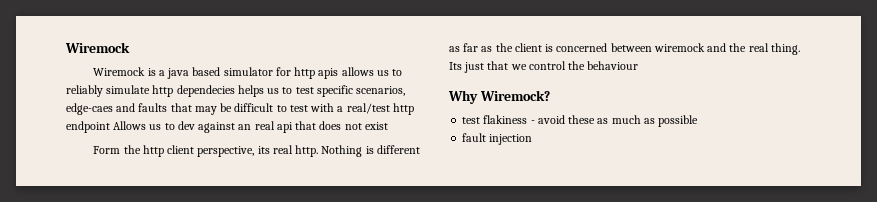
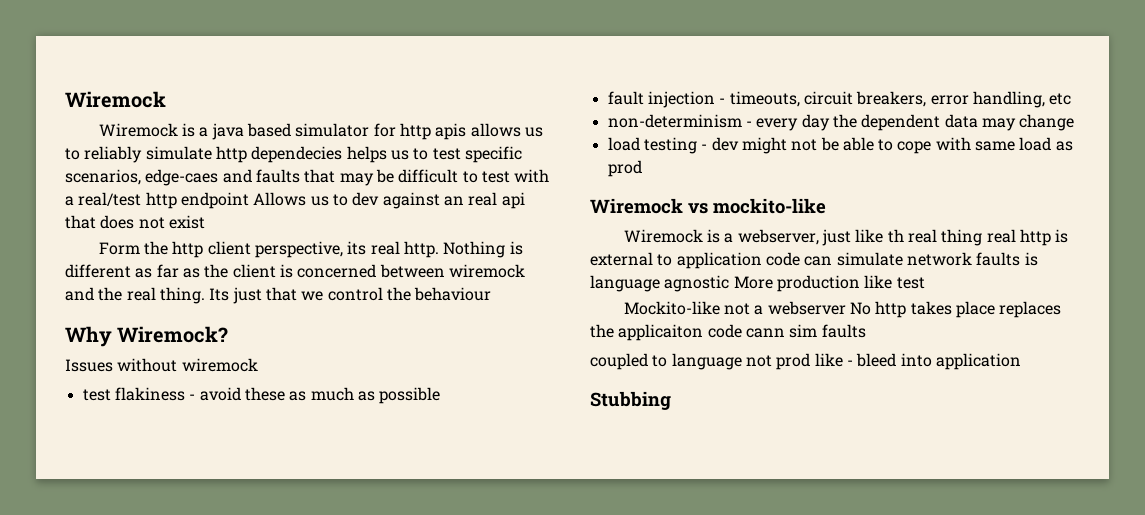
(550, 95) none -> [65,358,258,372] // Issues without wiremock
(533, 139) none -> [719,91,1072,108] [607,114,1075,131] [607,137,1073,154] [607,160,642,177] [590,198,826,214] [623,229,1069,246] [590,252,1038,269] [590,275,925,292] [623,301,1062,318] [590,324,866,341] [590,353,1021,370] [590,391,671,410] - timeouts, circuit breakers, error handling, etc // non-determinism - every day the dependent data may change // load testing - dev might not be able to cope with same load as prod // Wiremock vs mockito-like // Wiremock is a webserver, just like th real thing real http is external to application code can simulate network faults is language agnostic More production like test // Mockito-like not a webserver No http takes place replaces the applicaiton code cann sim faults // coupled to language not prod like - bleed into application // Stubbing

